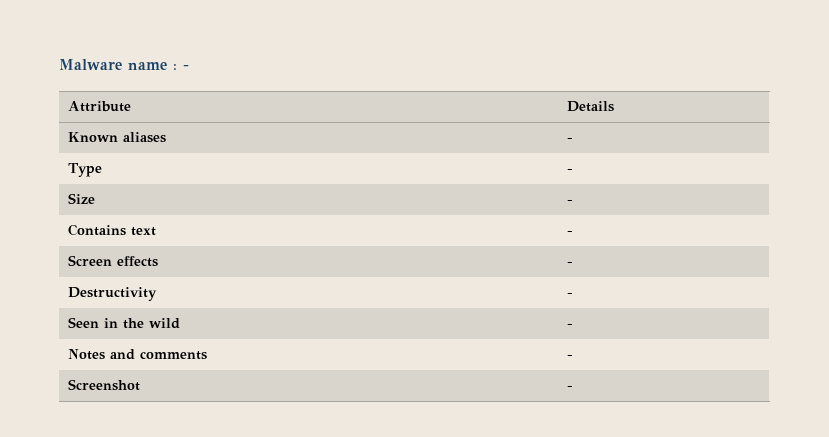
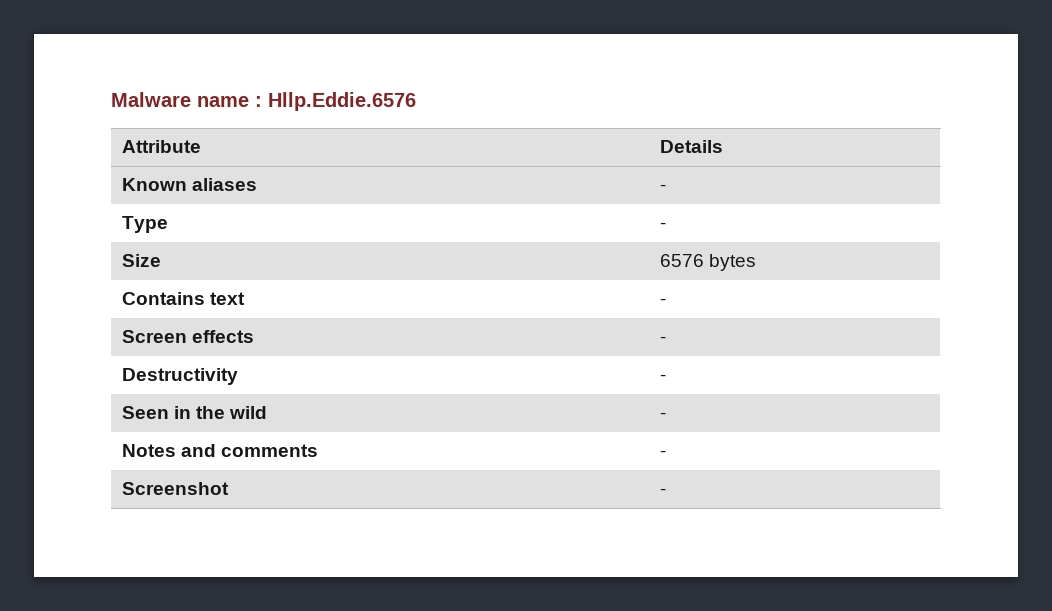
[183,65,189,70] - -> [268,92,416,111] Hllp.Eddie.6576
[567,200,574,204] - -> [659,254,756,271] 6576 bytes

